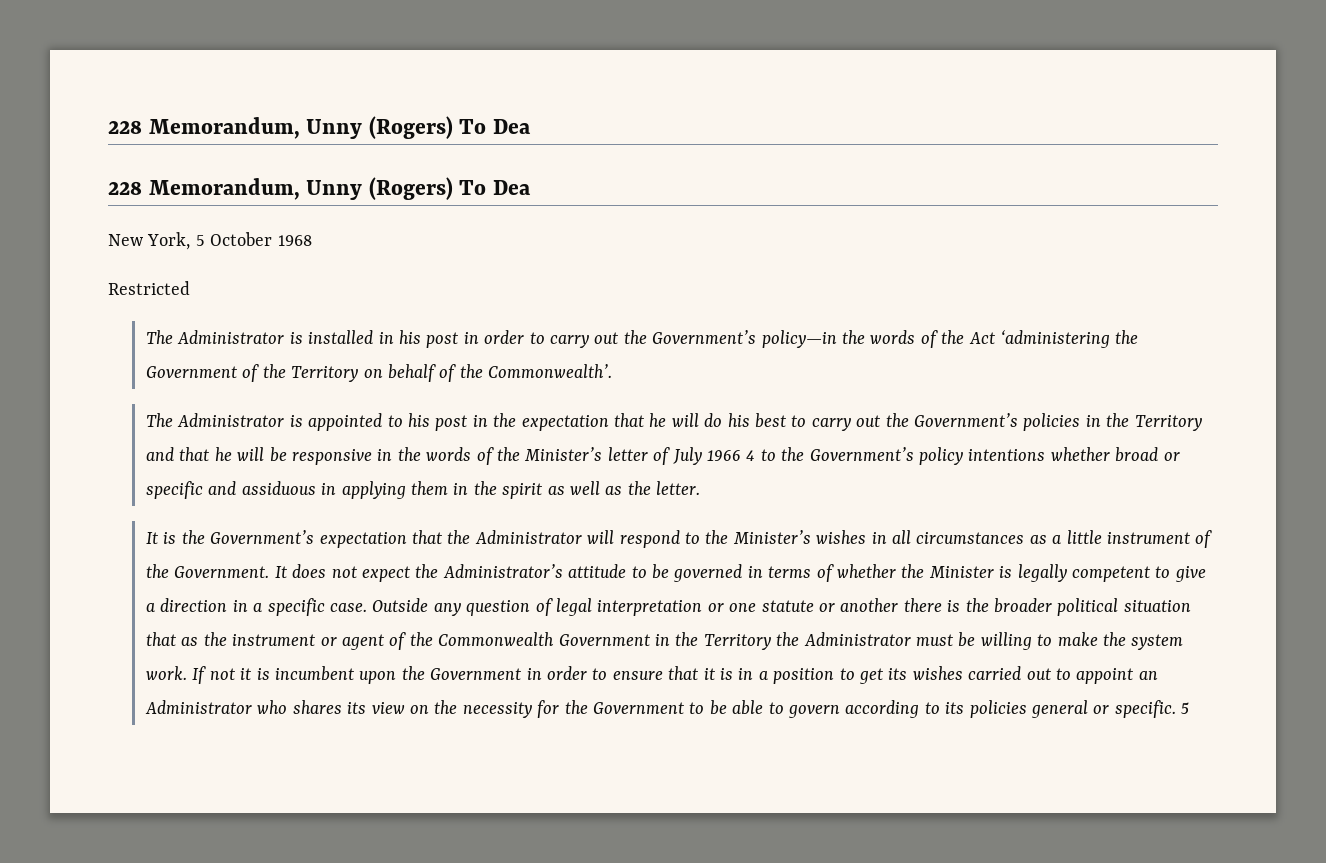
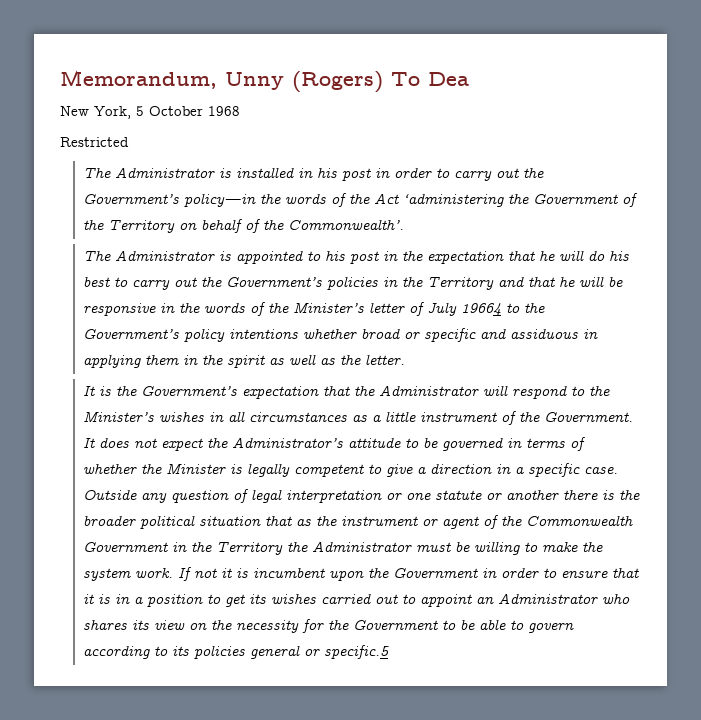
[108,116,532,139] [108,181,142,195] 228 Memorandum, Unny (Rogers) To Dea // 228 -> (60, 79) none
[707,450,756,461] 1966 4 -> [461,303,502,316] 19664
[1114,700,1190,718] specific. 5 -> [324,645,390,659] specific.5

